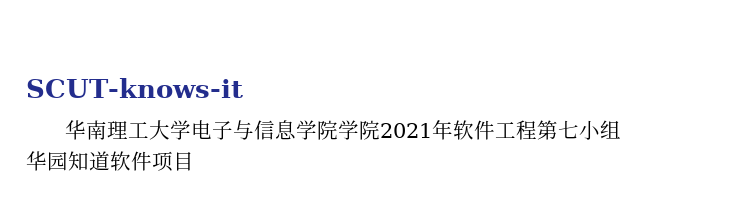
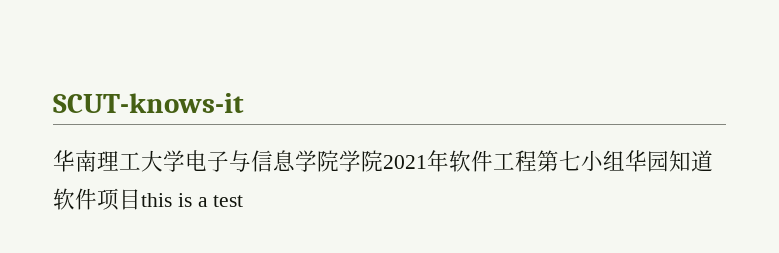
(194, 161) none -> [141,193,244,207] this is a test

